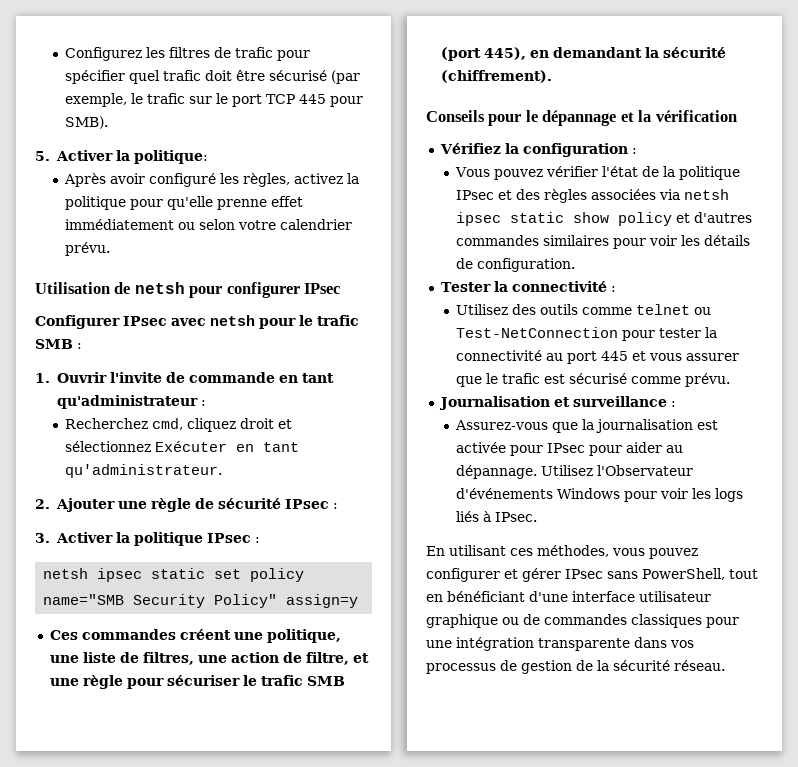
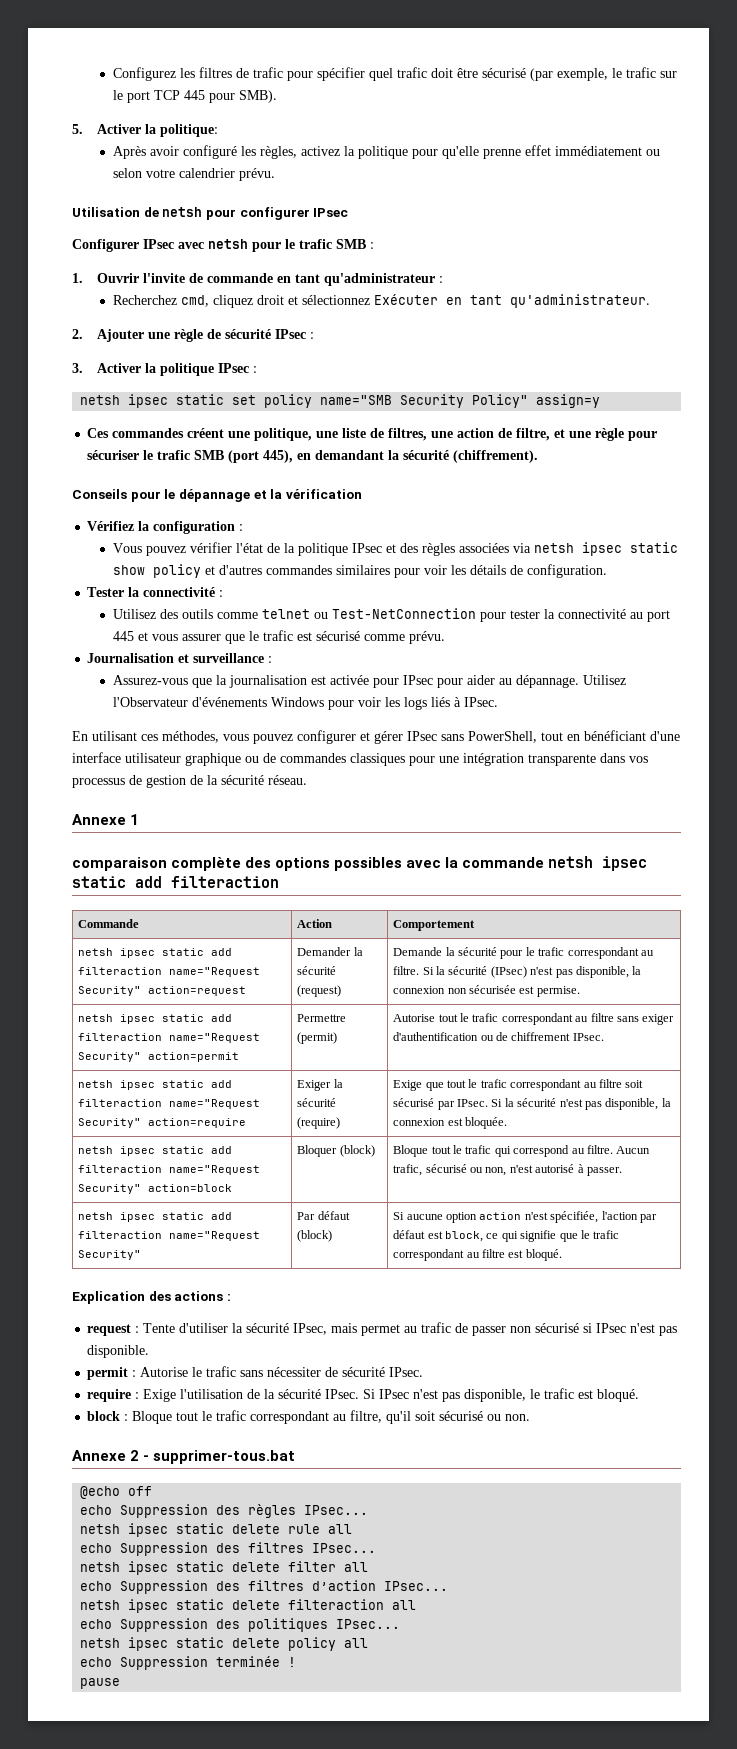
(725, 665) none -> [72,814,140,825] [72,856,648,871] [72,876,279,888] [78,919,140,928] [297,919,333,928] [393,920,476,931] [78,948,233,958] [78,967,261,977] [78,986,247,996] [297,947,363,956] [297,966,337,975] [297,985,342,997] [393,947,654,959] [393,966,642,978] [393,985,580,997] [78,1014,233,1024] [78,1033,261,1043] [78,1052,240,1062] [297,1014,347,1022] [297,1032,338,1044] [393,1013,675,1025] [393,1032,604,1041] [78,1080,233,1090] [78,1099,261,1109] [78,1118,247,1128] [297,1079,343,1091] [297,1098,337,1107] [297,1117,341,1129] [393,1079,644,1091] [393,1098,671,1110] [393,1117,507,1129] [78,1146,233,1156] [78,1165,261,1175] [78,1184,233,1194] [297,1145,375,1157] [393,1145,651,1157] [393,1164,622,1176] [78,1212,233,1222] [78,1231,261,1241] [78,1250,142,1260] [297,1211,350,1220] [297,1230,333,1242] [393,1211,657,1223] [393,1230,620,1242] [393,1249,562,1261] [72,1291,231,1304] [87,1322,678,1336] [87,1345,150,1358] [87,1366,424,1380] [87,1388,640,1402] [87,1410,531,1424] [72,1450,296,1464] [80,1486,153,1499] [80,1504,369,1518] [80,1523,353,1537] [80,1542,377,1556] [80,1561,369,1575] [80,1580,449,1594] [80,1599,417,1613] [80,1618,401,1632] [80,1637,369,1651] [80,1656,297,1670] [80,1678,121,1689] // Annexe 1 // comparaison complète des options possibles avec la commande netsh ipsec static add filteraction // Commande | Action | Comportement // netsh ipsec static add filteraction name="Request Security" action=request | Demander la sécurité (request) | Demande la sécurité pour le trafic correspondant au filtre. Si la sécurité (IPsec) n'est pas disponible, la connexion non sécurisée est permise. // netsh ipsec static add filteraction name="Request Security" action=permit | Permettre (permit) | Autorise tout le trafic correspondant au filtre sans exiger d'authentification ou de chiffrement IPsec. // netsh ipsec static add filteraction name="Request Security" action=require | Exiger la sécurité (require) | Exige que tout le trafic correspondant au filtre soit sécurisé par IPsec. Si la sécurité n'est pas disponible, la connexion est bloquée. // netsh ipsec static add filteraction name="Request Security" action=block | Bloquer (block) | Bloque tout le trafic qui correspond au filtre. Aucun trafic, sécurisé ou non, n'est autorisé à passer. // netsh ipsec static add filteraction name="Request Security" | Par défaut (block) | Si aucune option action n'est spécifiée, l'action par défaut est block, ce qui signifie que le trafic correspondant au filtre est bloqué. // Explication des actions : // request : Tente d'utiliser la sécurité IPsec, mais permet au trafic de passer non sécurisé si IPsec n'est pas disponible. // permit : Autorise le trafic sans nécessiter de sécurité IPsec. // require : Exige l'utilisation de la sécurité IPsec. Si IPsec n'est pas disponible, le trafic est bloqué. // block : Bloque tout le trafic correspondant au filtre, qu'il soit sécurisé ou non. // Annexe 2 - supprimer-tous.bat // @echo off // echo Suppression des règles IPsec... // netsh ipsec static delete rule all // echo Suppression des filtres IPsec... // netsh ipsec static delete filter all // echo Suppression des filtres d’action IPsec... // netsh ipsec static delete filteraction all // echo Suppression des politiques IPsec... // netsh ipsec static delete policy all // echo Suppression terminée ! // pause

